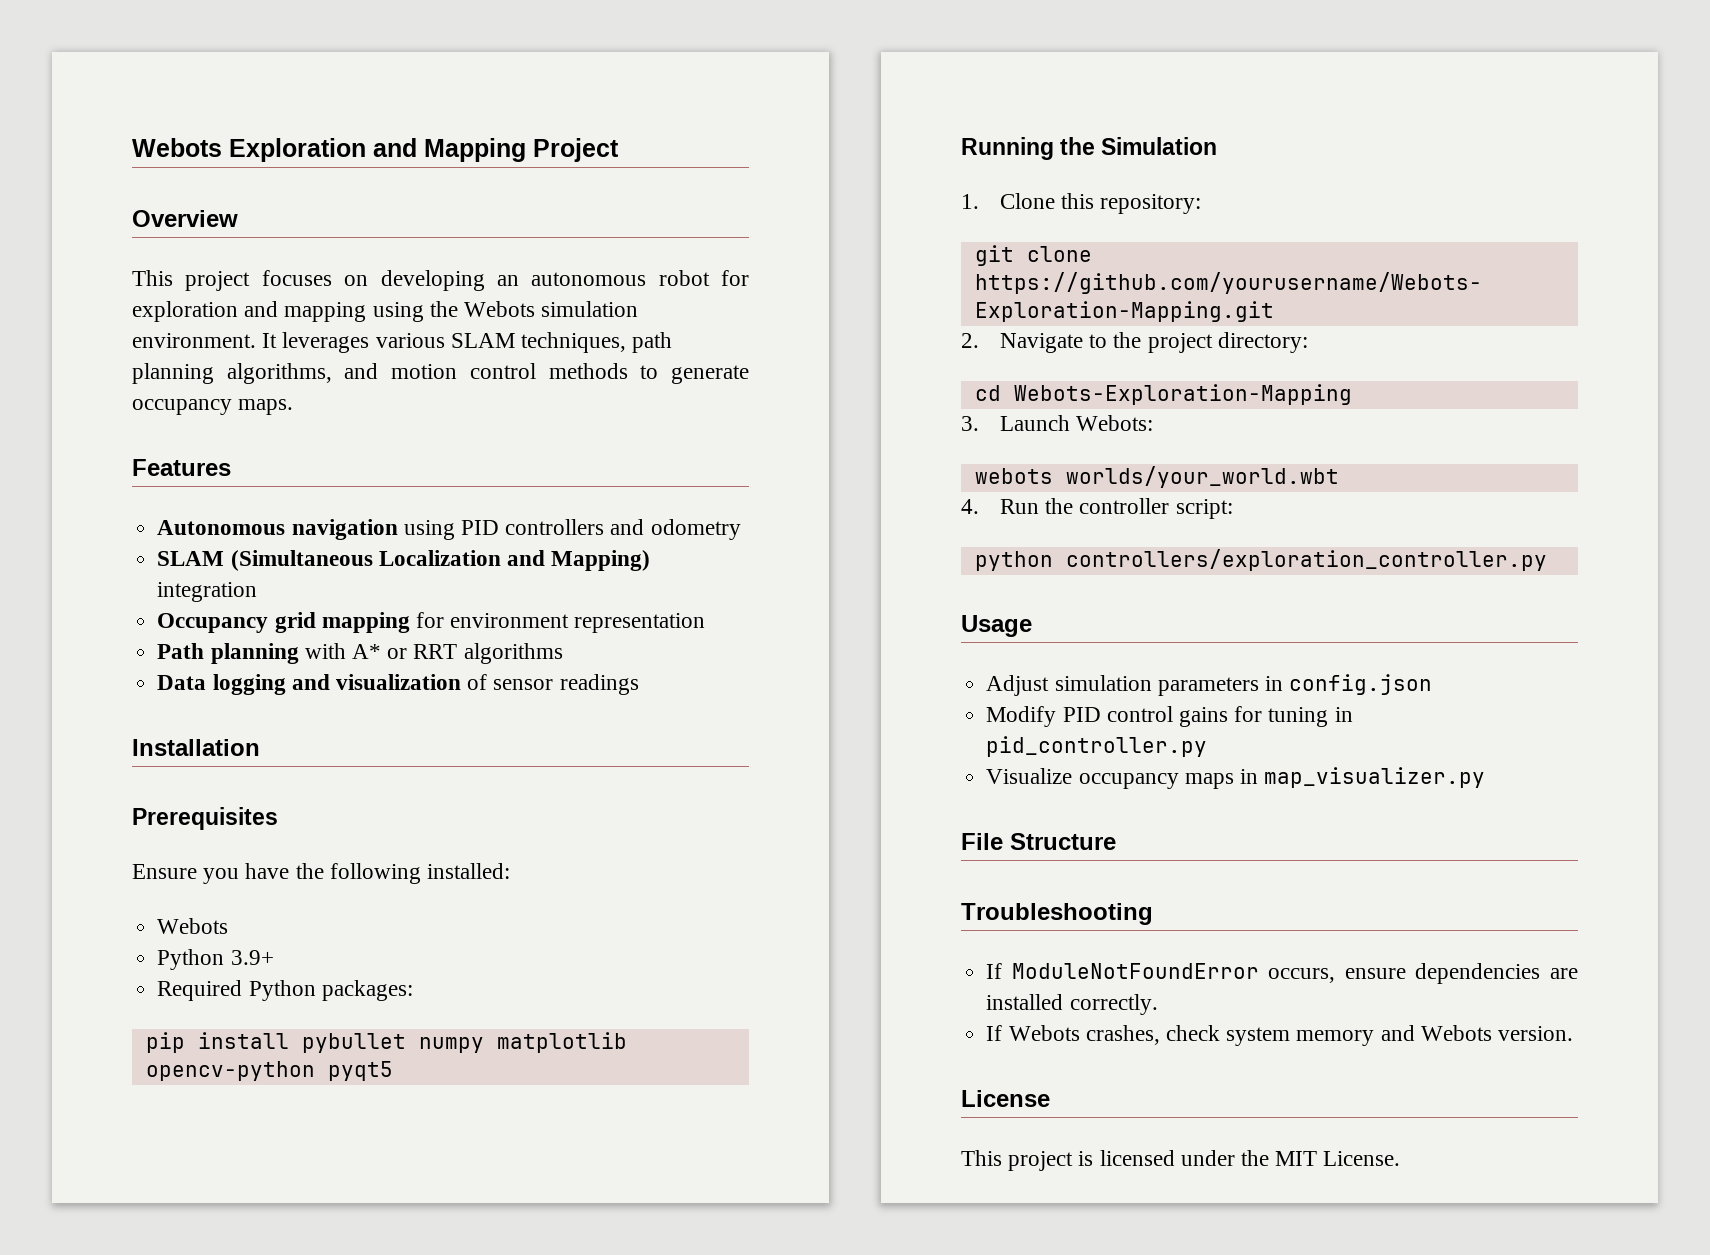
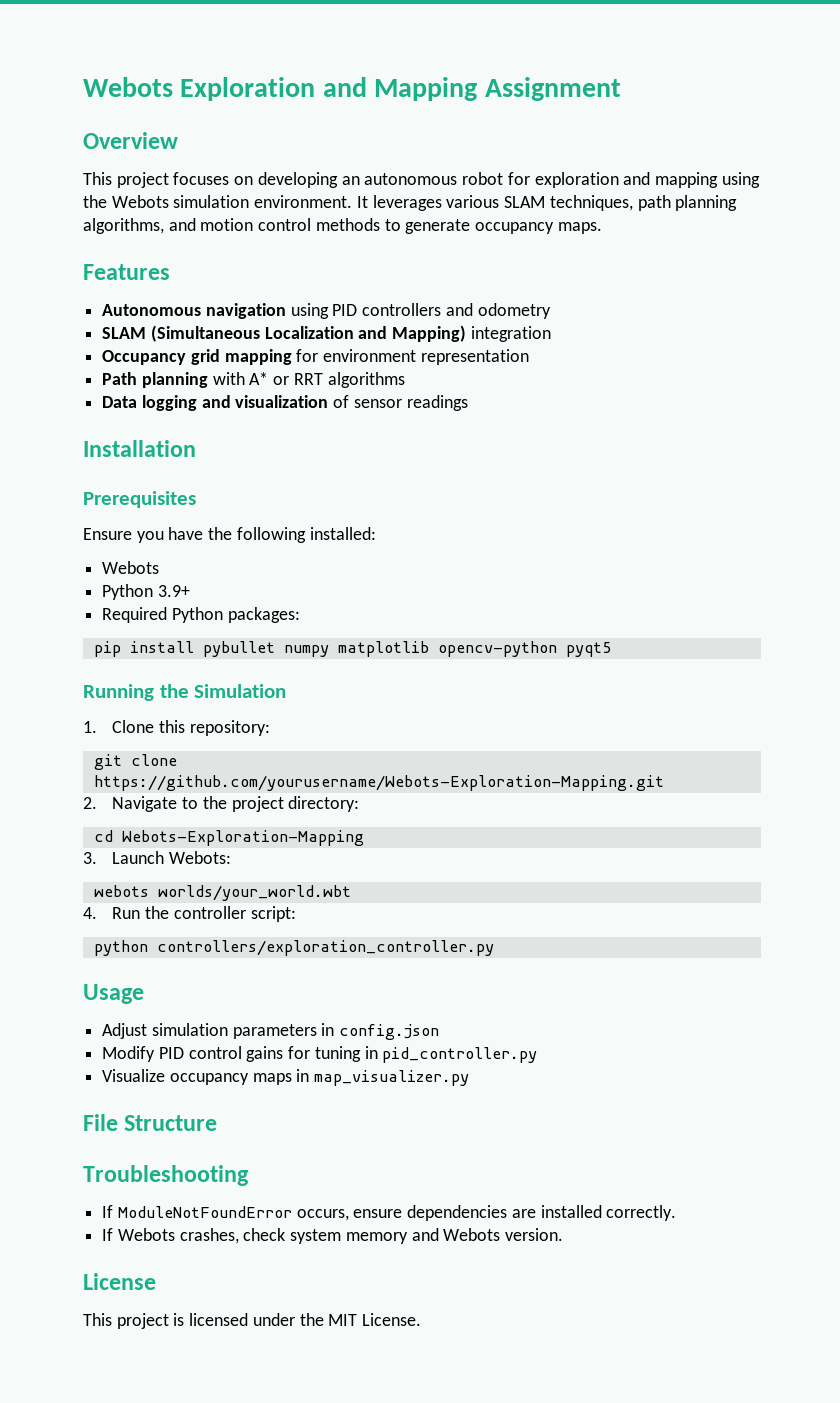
[533,138,619,162] Project -> [484,77,621,101] Assignment

